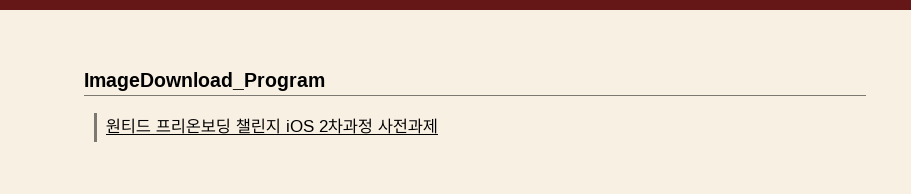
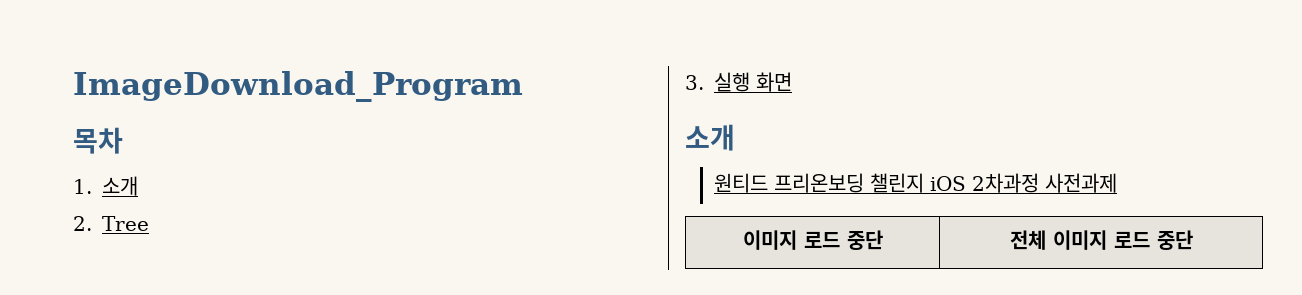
(325, 81) none -> [73,127,123,154] [73,176,139,196] [73,216,150,231] [685,72,793,92] [685,124,735,151] // 목차 // 1. 소개 // 2. Tree // 3. 실행 화면 // 소개
(439, 126) none -> [742,230,883,250] [1009,230,1193,250] // 이미지 로드 중단 | 전체 이미지 로드 중단

